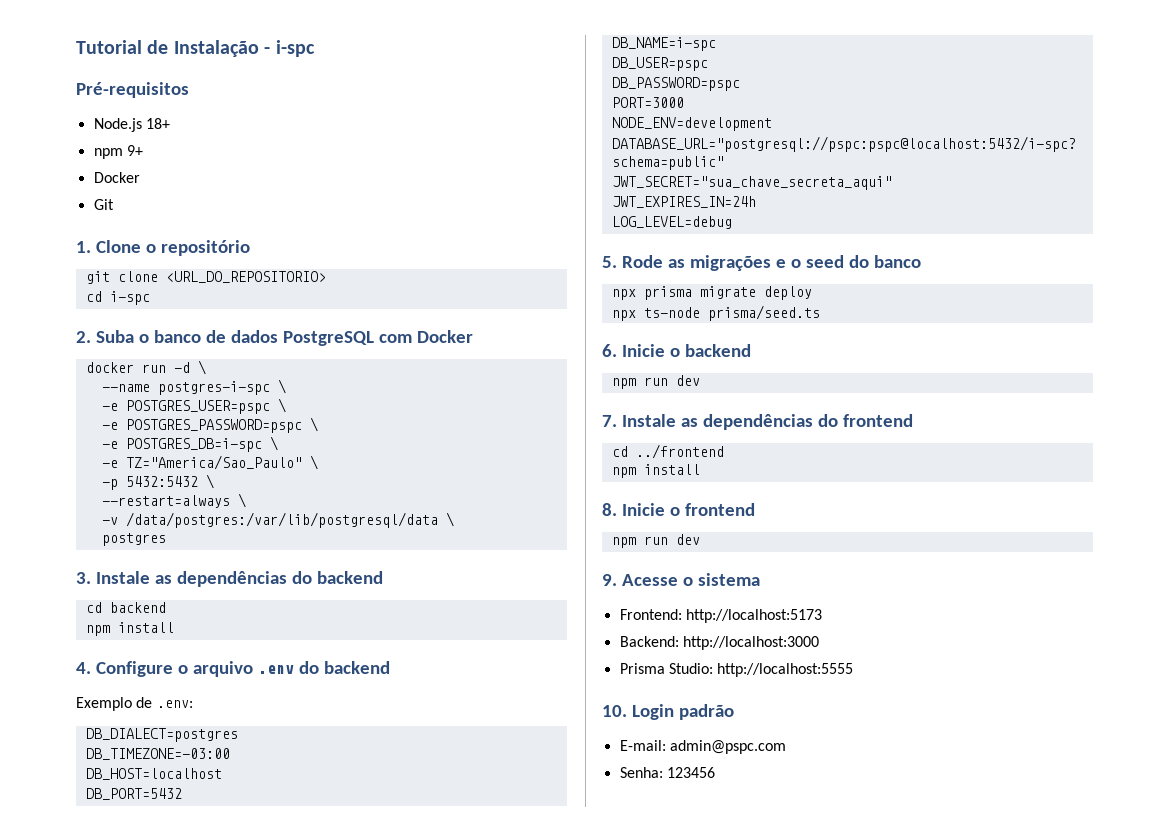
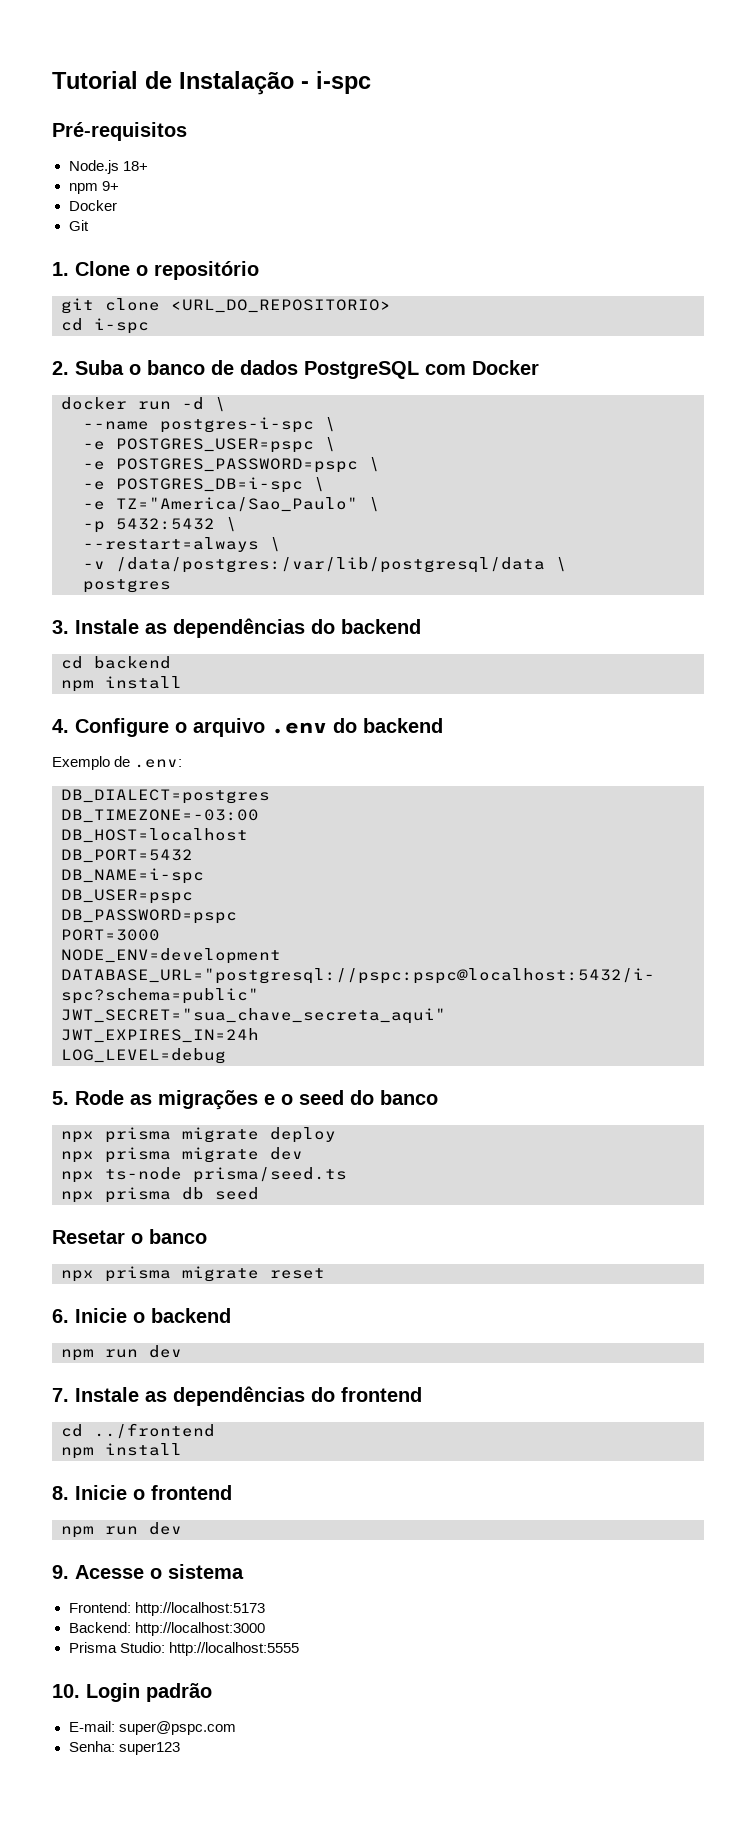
(812, 293) none -> [61,1147,303,1163] // npx prisma migrate dev
(820, 313) none -> [61,1187,259,1203] [52,1229,207,1244] [61,1266,325,1282] // npx prisma db seed // Resetar o banco // npx prisma migrate reset
[669,740,786,754] admin@pspc.com -> [118,1721,236,1735] super@pspc.com
[666,767,715,778] 123456 -> [118,1742,180,1755] super123

